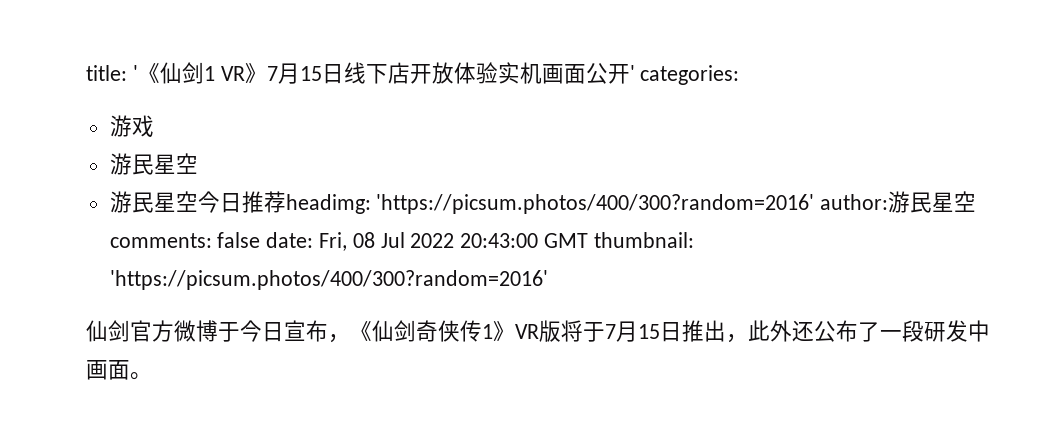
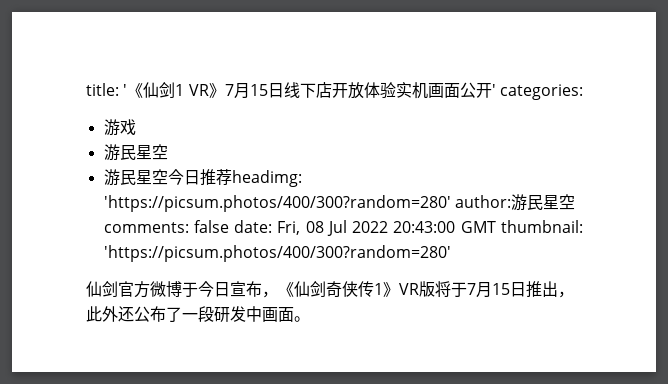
[376,194,815,214] 'https://picsum.photos/400/300?random=2016' -> [103,195,451,212] 'https://picsum.photos/400/300?random=280'
[109,270,548,290] 'https://picsum.photos/400/300?random=2016' -> [103,245,451,262] 'https://picsum.photos/400/300?random=280'

